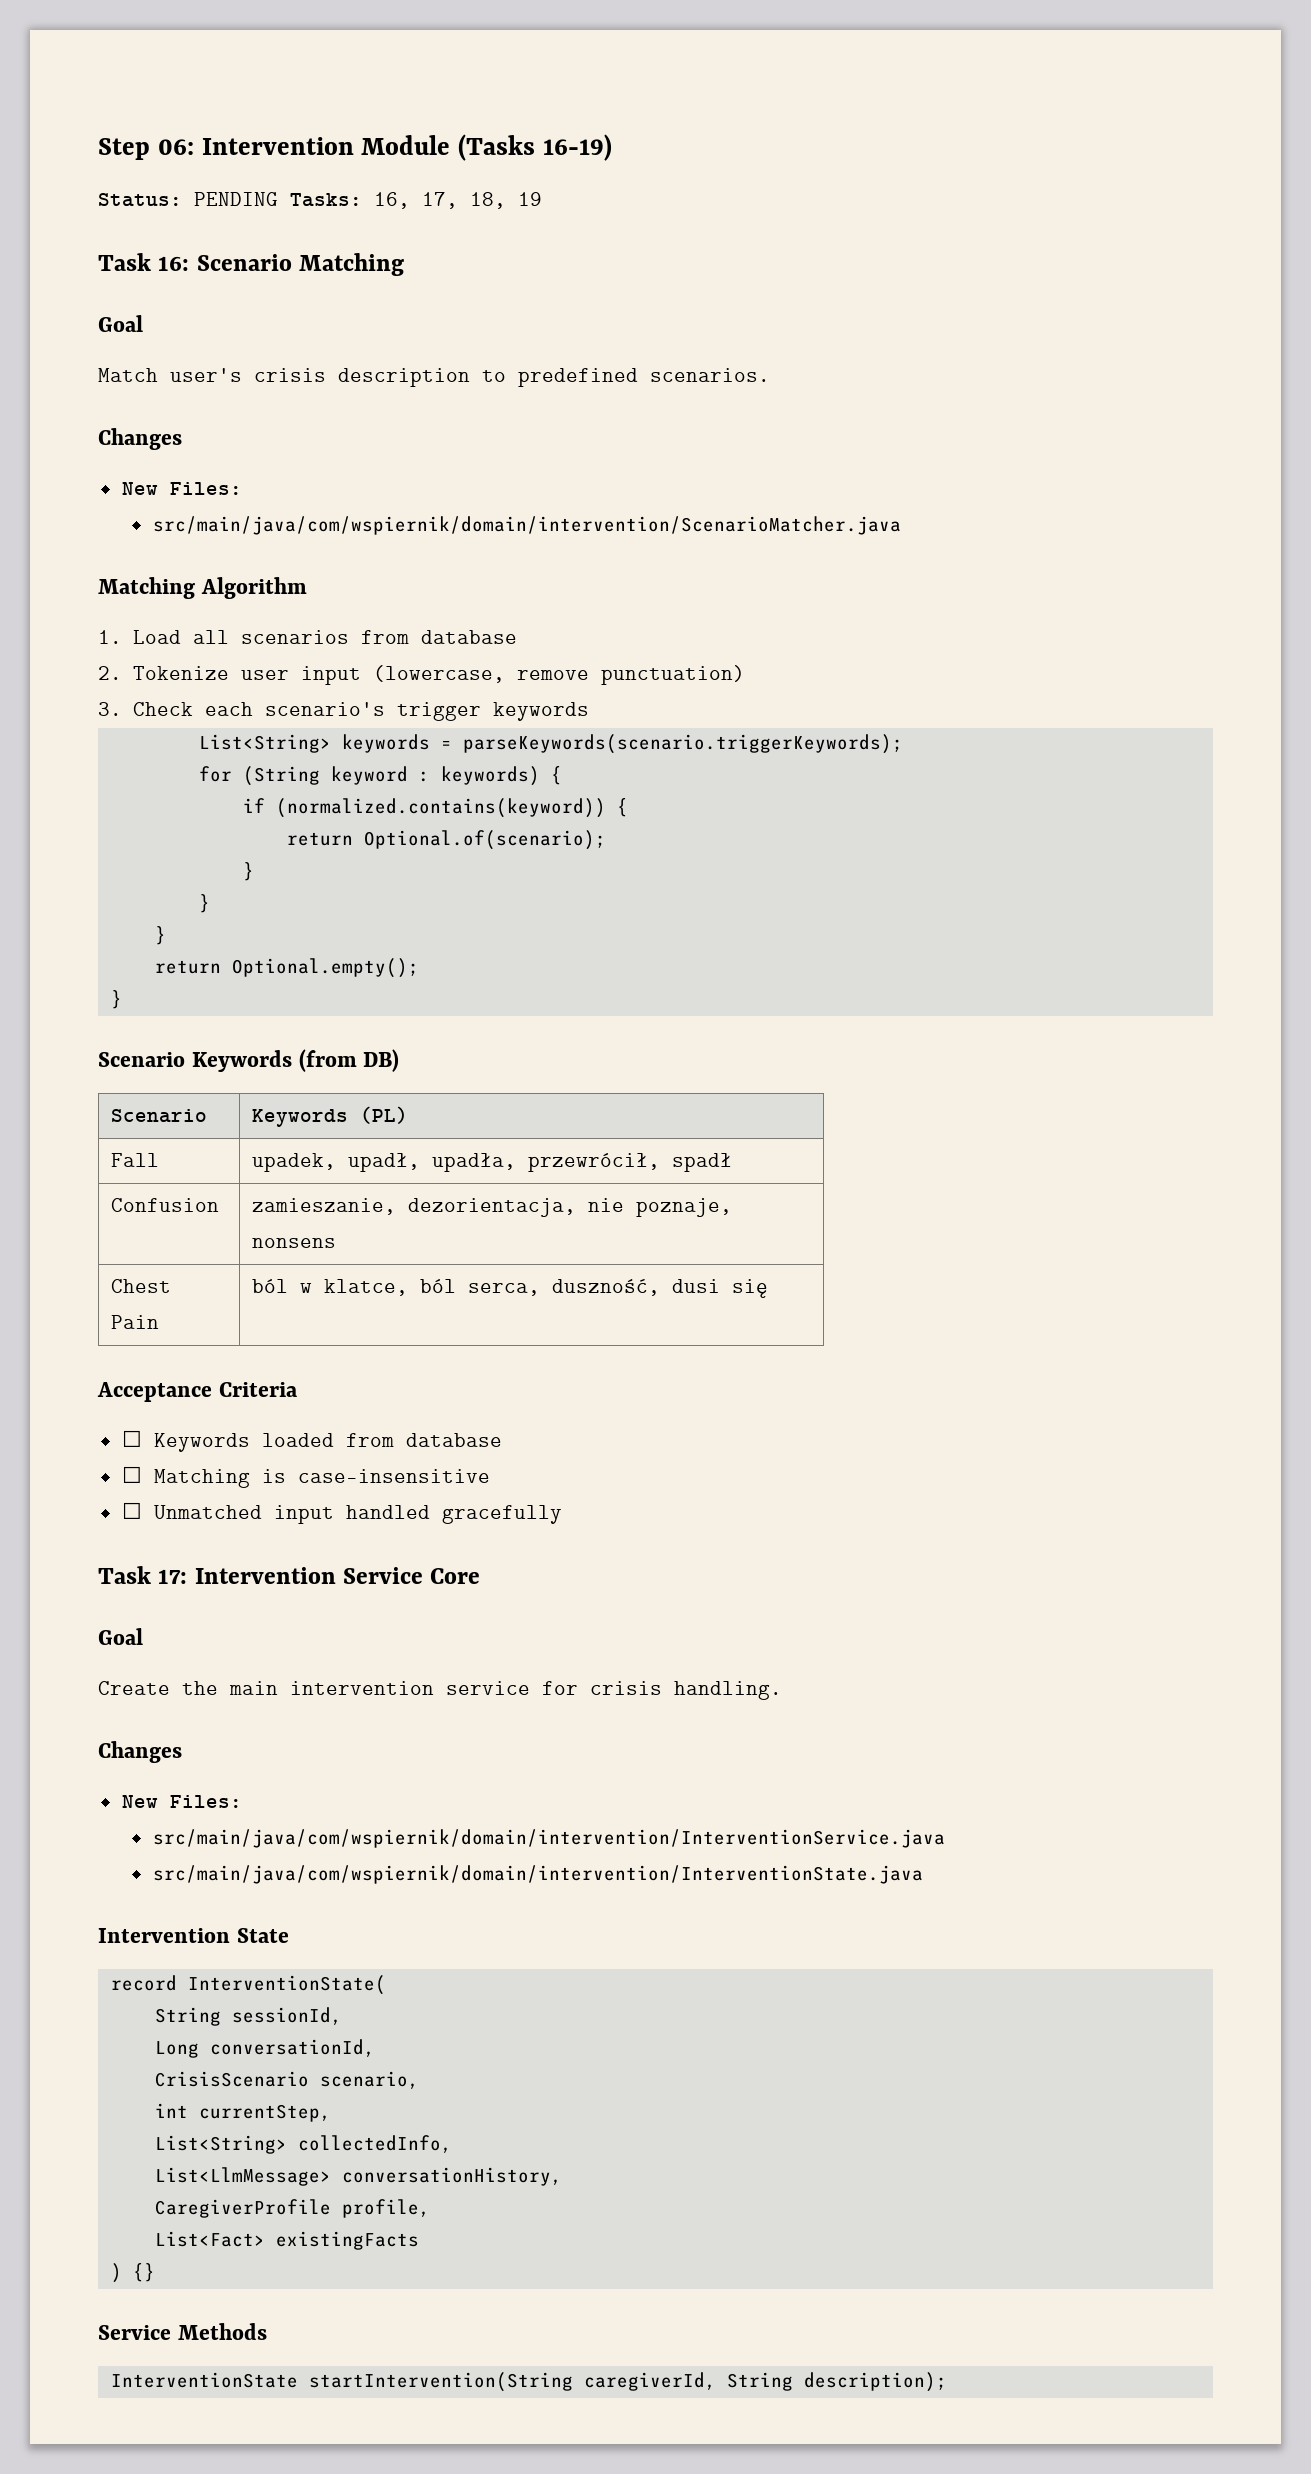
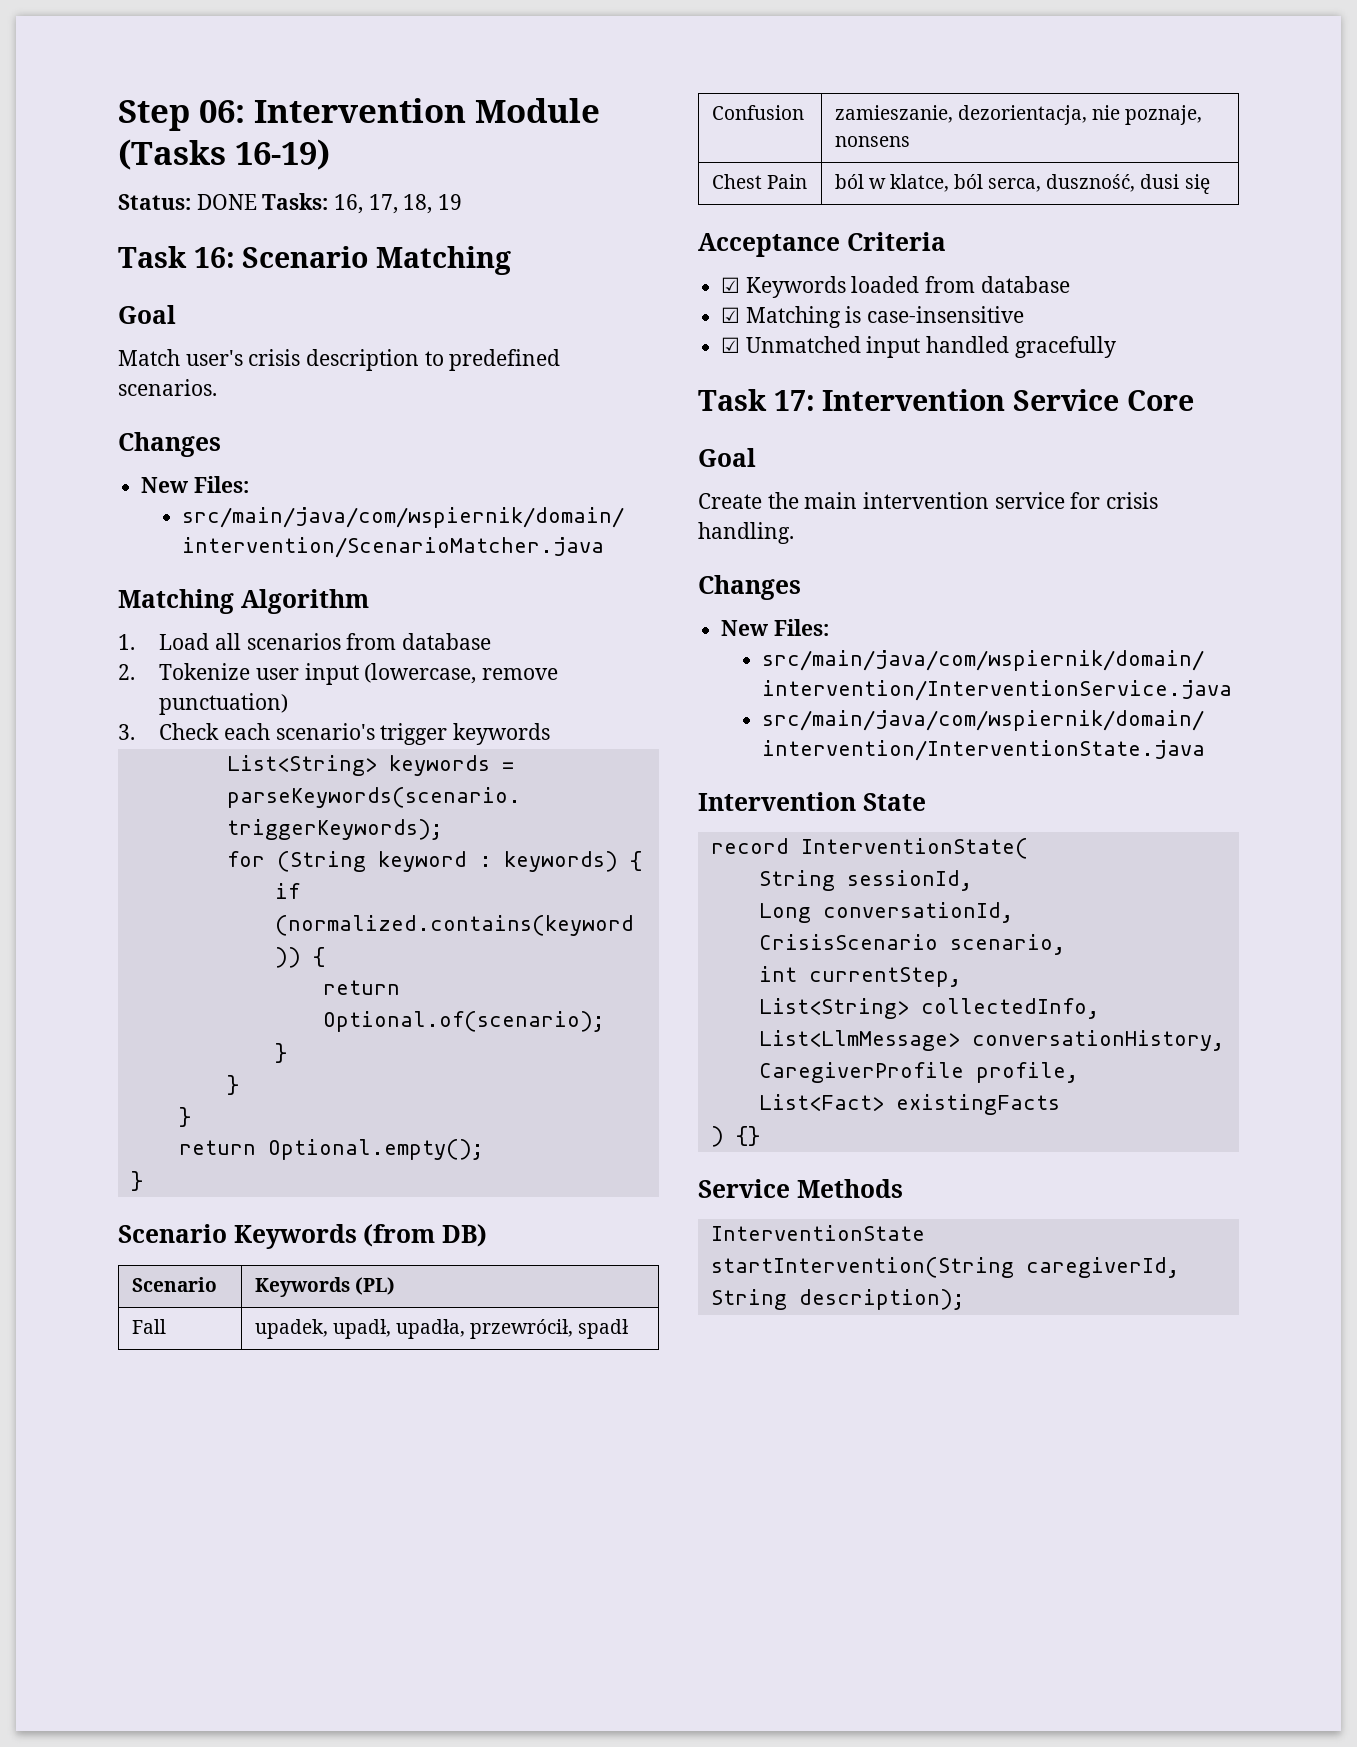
[194,192,278,206] PENDING -> [196,194,257,210] DONE
[121,1430,142,1447] ☐ -> [721,277,741,293] ☑
[121,1466,142,1483] ☐ -> [721,307,741,323] ☑
[121,1502,142,1519] ☐ -> [721,337,741,353] ☑

